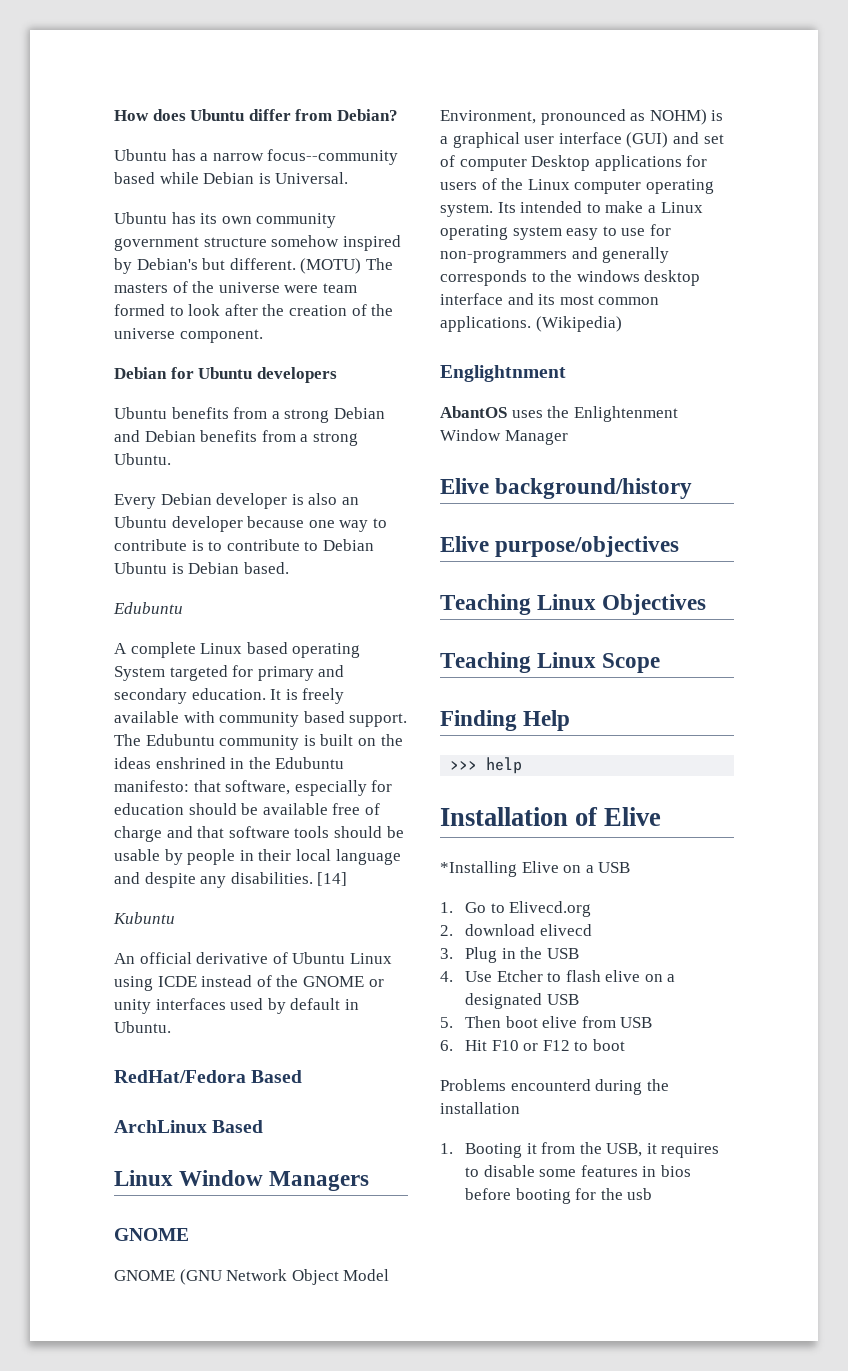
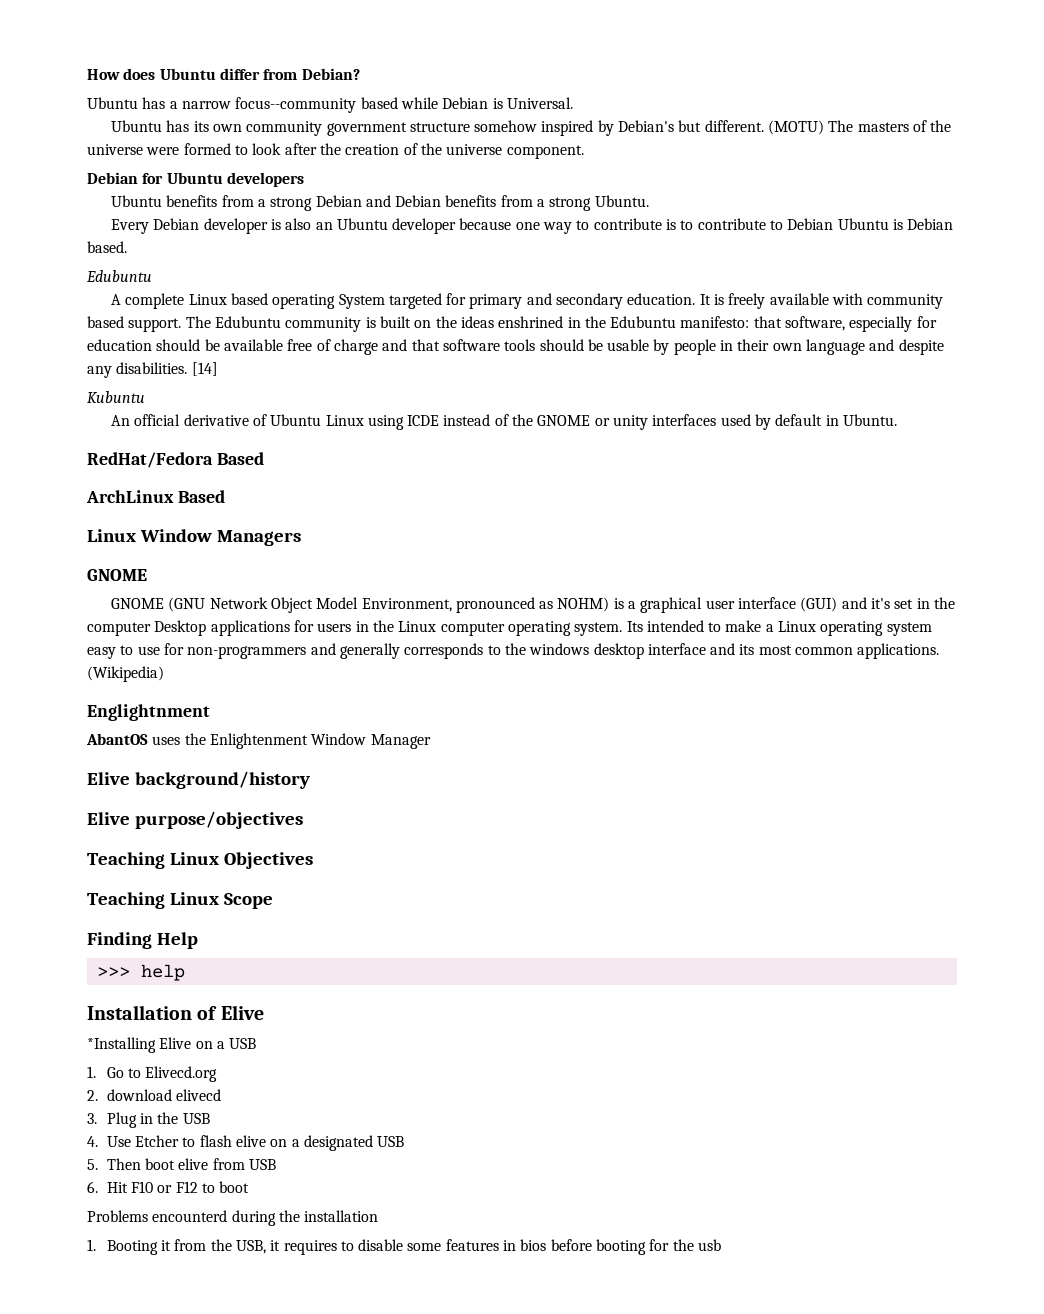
[322,283,357,293] team -> (180, 151) none
[295,849,331,861] local -> [772,343,802,351] own
[703,134,724,144] [440,155,455,167] set of -> [871,597,955,609] it's set in the
[481,178,497,190] of -> [355,621,369,632] in

